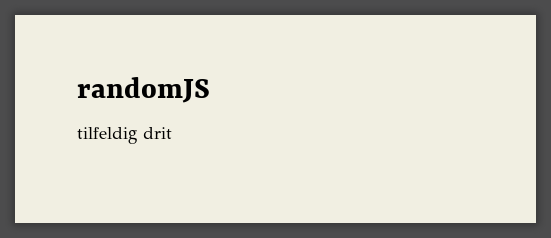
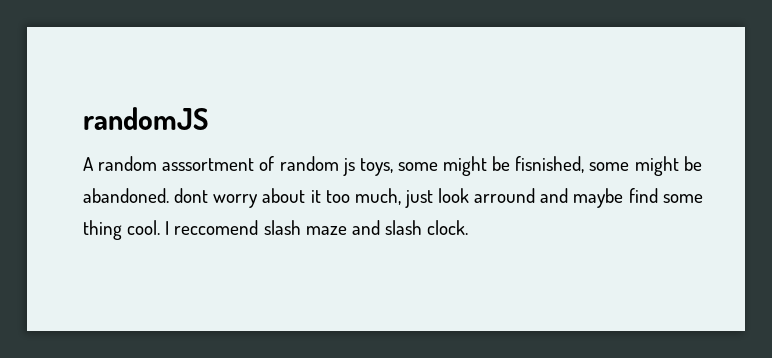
[77,127,172,144] tilfeldig drit -> [83,156,702,176] [83,188,703,208] [83,220,469,240] A random asssortment of random js toys, some might be fisnished, some might be abandoned. dont worry about it too much, just look arround and maybe find some thing cool. I reccomend slash maze and slash clock.

